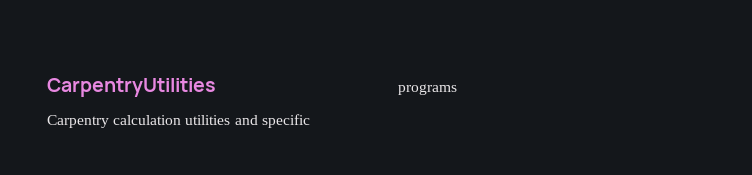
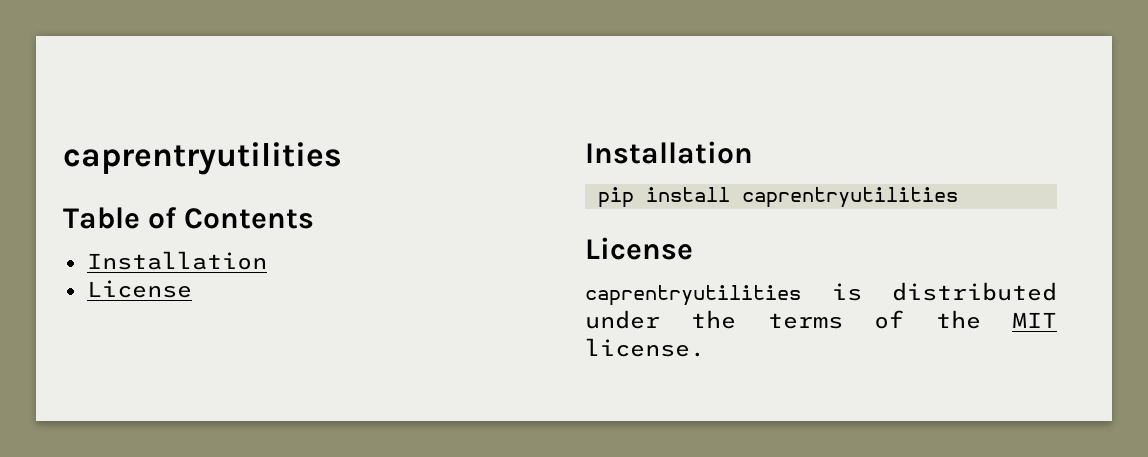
[47,78,216,97] [47,114,310,128] [398,84,457,95] CarpentryUtilities // Carpentry calculation utilities and specific programs -> [63,142,342,175] [63,207,315,229] [86,251,267,270] [86,280,192,298] [585,141,753,164] [597,187,958,208] [585,237,693,260] [585,282,1057,306] [585,310,1057,329] [585,338,705,357] caprentryutilities // Table of Contents // Installation // License // Installation // pip install caprentryutilities // License // caprentryutilities is distributed under the terms of the MIT license.

